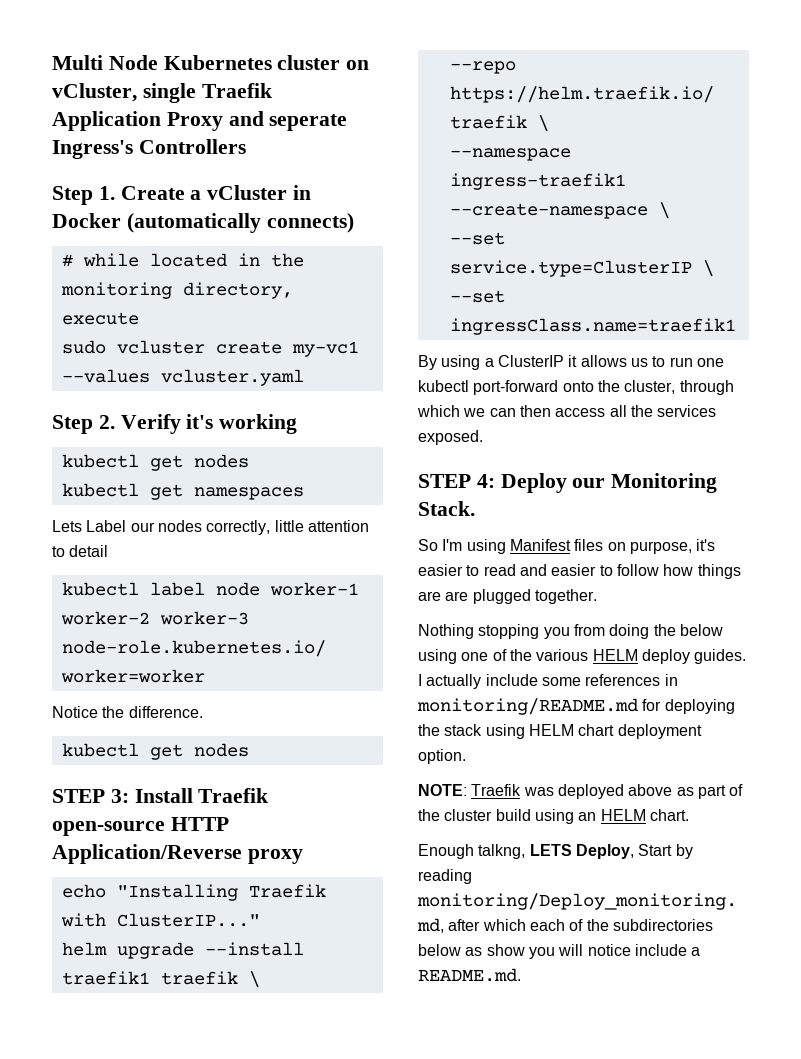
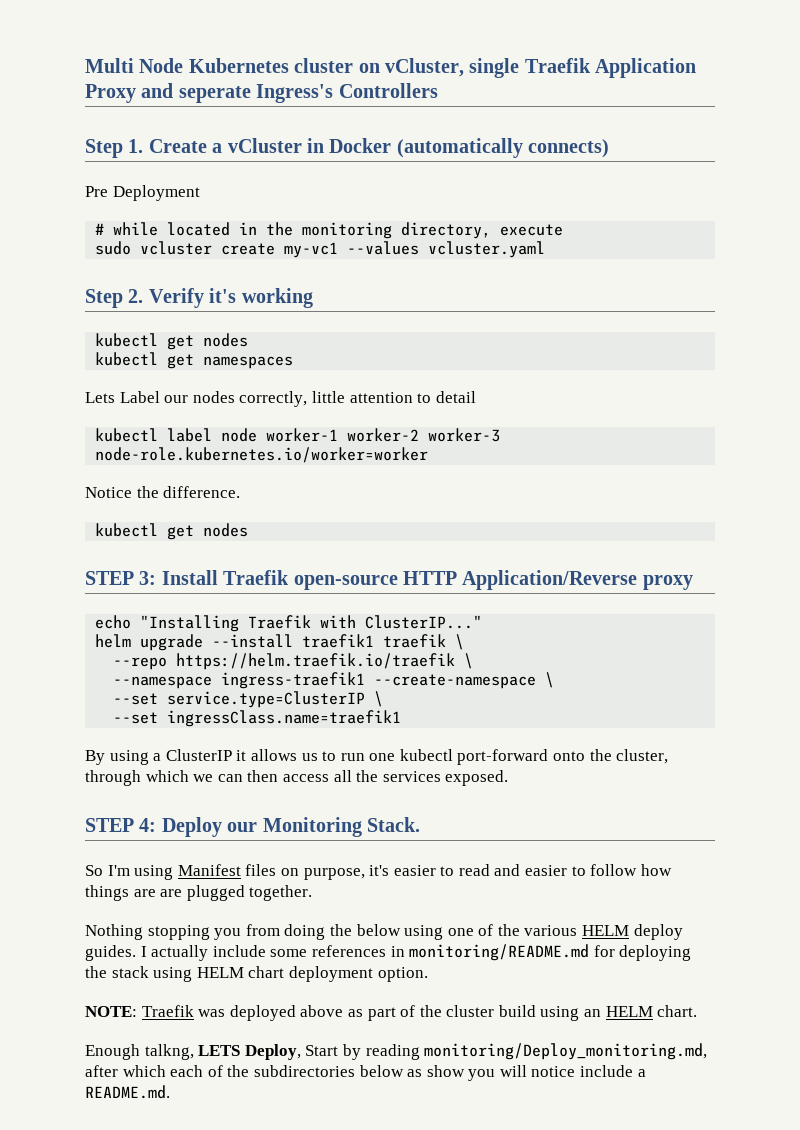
(354, 223) none -> [85,185,200,201] // Pre Deployment

